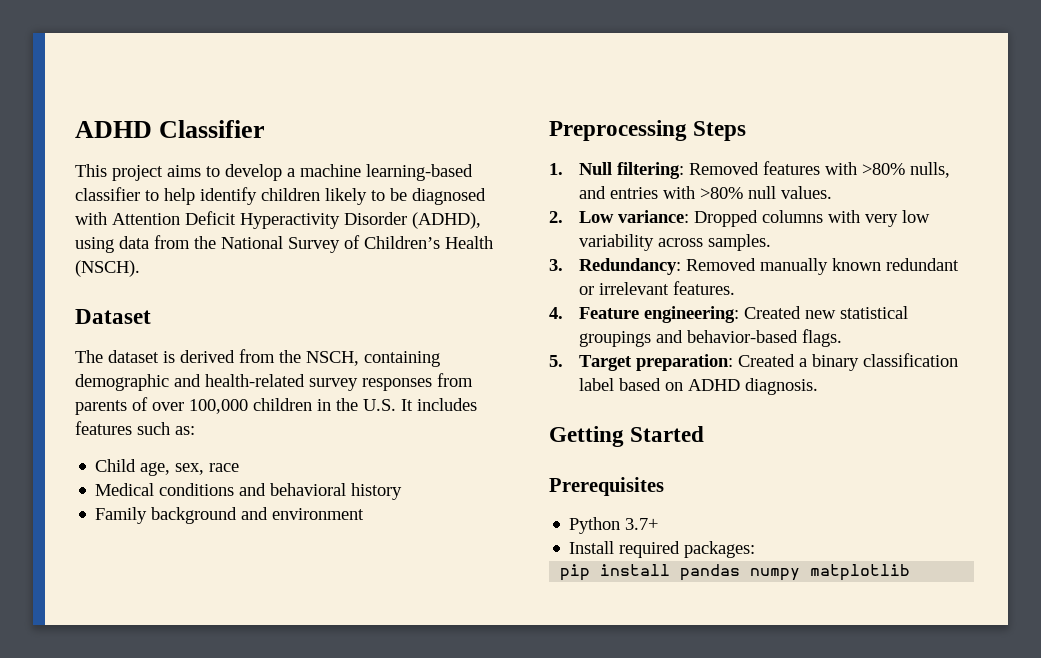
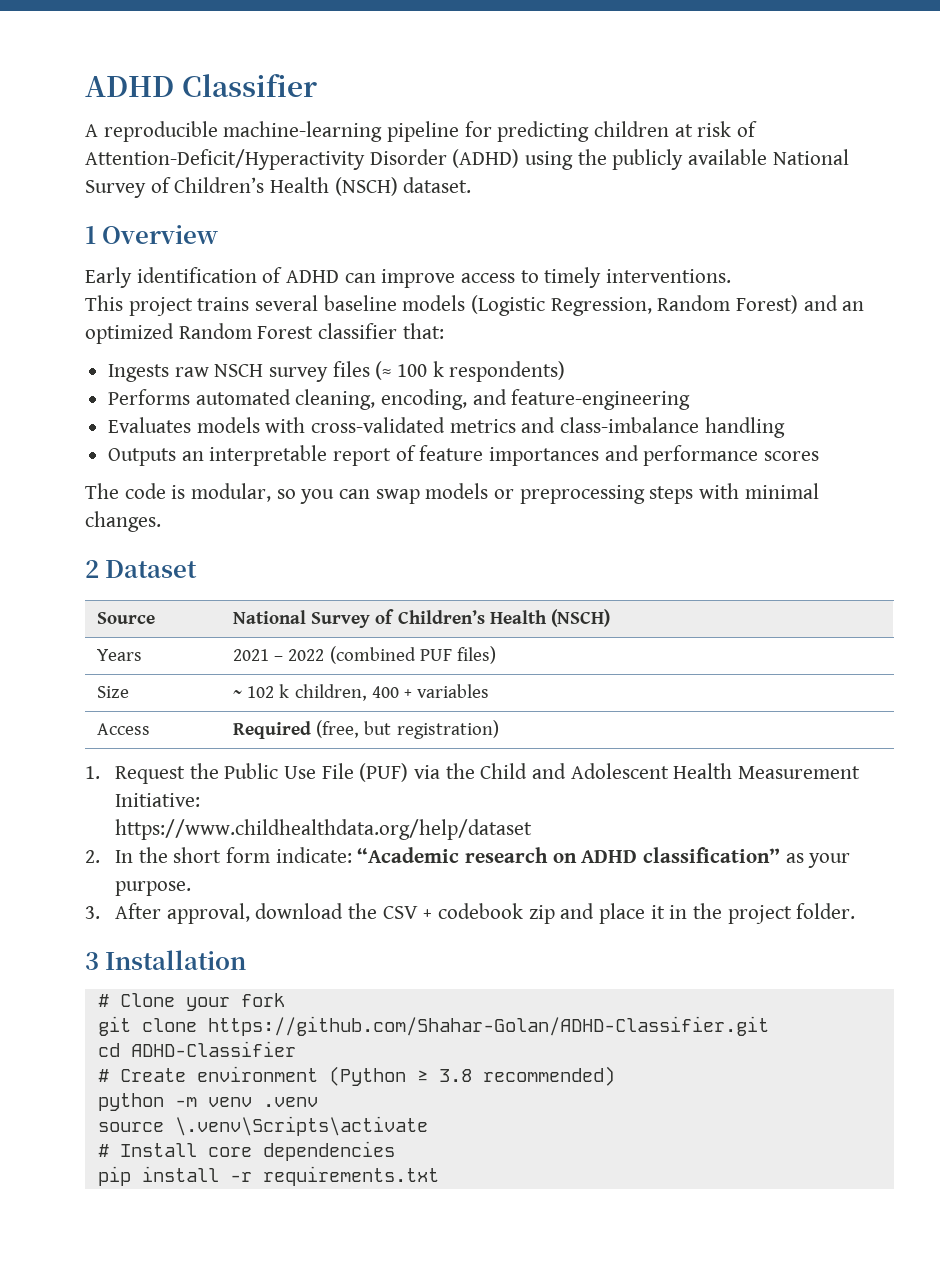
[75,164,473,181] [75,187,486,205] [75,211,481,229] [75,235,493,253] [75,260,140,277] [75,309,151,324] [75,349,440,367] [75,373,473,391] [75,397,477,415] [75,421,195,435] [95,459,240,476] [95,483,403,500] [95,507,365,524] [549,120,747,141] [549,161,951,179] [579,186,833,199] [549,210,931,227] [579,234,772,251] [549,258,960,275] [579,281,736,295] [549,306,909,323] [579,329,843,347] [549,353,959,371] [579,378,819,395] [549,426,705,447] [549,477,664,496] [569,517,659,534] [569,541,756,558] This project aims to develop a machine learning-based classifier to help identify children likely to be diagnosed with Attention Deficit Hyperactivity Disorder (ADHD), using data from the National Survey of Children’s Health (NSCH). // Dataset // The dataset is derived from the NSCH, containing demographic and health-related survey responses from parents of over 100,000 children in the U.S. It includes features such as: // Child age, sex, race // Medical conditions and behavioral history // Family background and environment // Preprocessing Steps // 1. Null filtering: Removed features with >80% nulls, and entries with >80% null values. // 2. Low variance: Dropped columns with very low variability across samples. // 3. Redundancy: Removed manually known redundant or irrelevant features. // 4. Feature engineering: Created new statistical groupings and behavior-based flags. // 5. Target preparation: Created a binary classification label based on ADHD diagnosis. // Getting Started // Prerequisites // Python 3.7+ // Install required packages: -> [85,121,758,142] [85,149,849,170] [85,177,472,198] [85,225,219,244] [85,267,732,288] [85,295,865,316] [85,323,444,344] [108,361,566,382] [108,389,691,410] [108,417,785,438] [108,445,820,466] [85,483,819,504] [85,511,161,532] [85,560,198,578] [97,612,156,624] [233,609,610,628] [97,649,143,661] [233,646,496,664] [97,686,130,698] [233,684,489,701] [97,723,151,735] [233,720,499,739] [85,763,860,784] [114,793,200,807] [114,819,532,840] [85,847,851,868] [114,881,191,896] [85,903,856,924] [85,950,247,970] [97,993,285,1011] [97,1016,769,1036] [97,1041,296,1057] [97,1066,615,1086] [97,1093,318,1111] [97,1116,428,1136] [97,1141,395,1161] A reproducible machine-learning pipeline for predicting children at risk of Attention-Deficit/Hyperactivity Disorder (ADHD) using the publicly available National Survey of Children’s Health (NSCH) dataset. // 1 Overview // Early identification of ADHD can improve access to timely interventions. // This project trains several baseline models (Logistic Regression, Random Forest) and an optimized Random Forest classifier that: // Ingests raw NSCH survey files (≈ 100 k respondents) // Performs automated cleaning, encoding, and feature-engineering // Evaluates models with cross-validated metrics and class-imbalance handling // Outputs an interpretable report of feature importances and performance scores // The code is modular, so you can swap models or preprocessing steps with minimal changes. // 2 Dataset // Source | National Survey of Children’s Health (NSCH) // Years | 2021 – 2022 (combined PUF files) // Size | ~ 102 k children, 400 + variables // Access | Required (free, but registration) // 1. Request the Public Use File (PUF) via the Child and Adolescent Health Measurement Initiative: // https://www.childhealthdata.org/help/dataset // 2. In the short form indicate: “Academic research on ADHD classification” as your purpose. // 3. After approval, download the CSV + codebook zip and place it in the project folder. // 3 Installation // # Clone your fork // git clone https://github.com/Shahar-Golan/ADHD-Classifier.git // cd ADHD-Classifier // # Create environment (Python ≥ 3.8 recommended) // python -m venv .venv // source \.venv\Scripts\activate // # Install core dependencies
[680,564,911,581] pandas numpy matplotlib -> [229,1166,439,1186] -r requirements.txt

